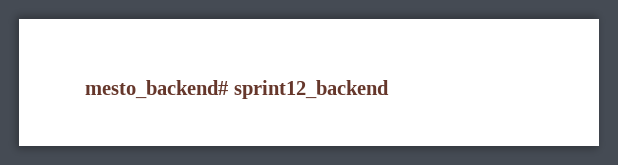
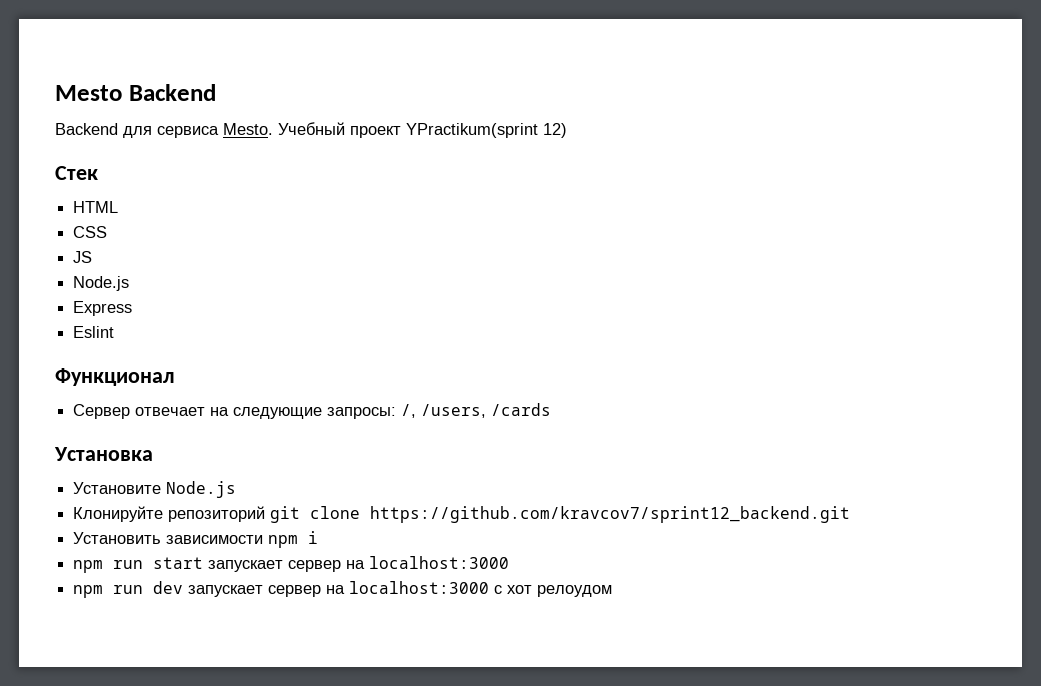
[85,80,389,99] mesto_backend# sprint12_backend -> [55,84,216,101] [55,122,567,138] [55,166,98,180] [73,201,119,213] [73,226,108,238] [73,251,93,263] [73,276,130,291] [73,301,133,316] [73,326,115,338] [55,368,175,386] [73,403,552,419] [54,447,153,461] [73,481,237,498] [73,506,851,523] [73,531,319,548] [73,556,510,573] [73,581,613,598] Mesto Backend // Backend для сервиса Mesto. Учебный проект YPractikum(sprint 12) // Стек // HTML // CSS // JS // Node.js // Express // Eslint // Функционал // Сервер отвечает на следующие запросы: /, /users, /cards // Установка // Установите Node.js // Клонируйте репозиторий git clone https://github.com/kravcov7/sprint12_backend.git // Установить зависимости npm i // npm run start запускает сервер на localhost:3000 // npm run dev запускает сервер на localhost:3000 с хот релоудом

